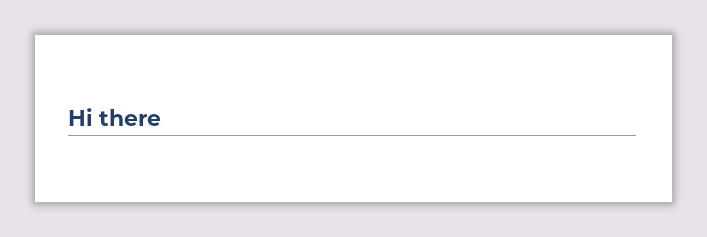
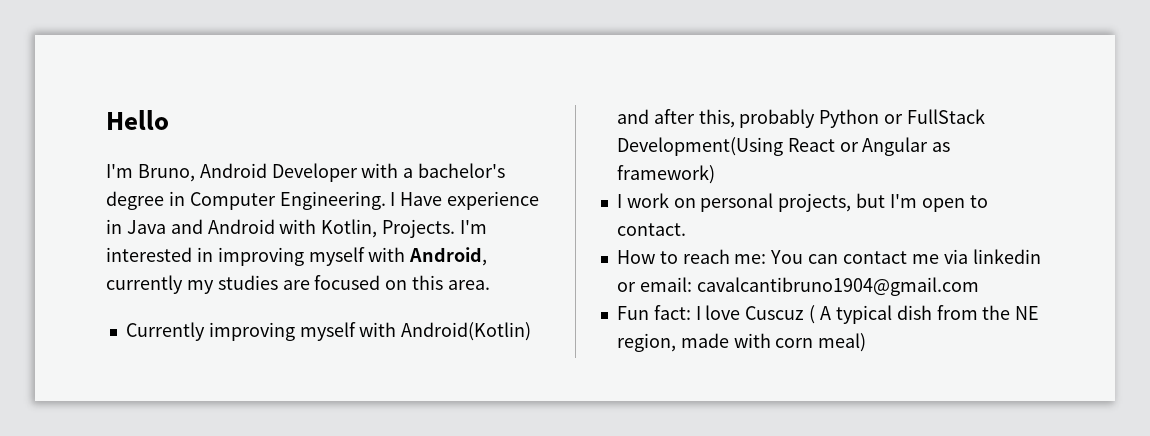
[68,108,161,126] Hi there -> [106,110,169,130] [106,163,506,182] [106,191,540,210] [106,219,488,238] [106,247,488,266] [106,275,491,294] [125,322,532,341] [616,109,985,128] [616,137,951,156] [616,165,715,184] [616,193,988,212] [616,223,686,236] [616,249,1041,264] [616,277,979,296] [616,305,1040,324] [616,333,867,352] Hello // I'm Bruno, Android Developer with a bachelor's degree in Computer Engineering. I Have experience in Java and Android with Kotlin, Projects. I'm interested in improving myself with Android, currently my studies are focused on this area. // Currently improving myself with Android(Kotlin) and after this, probably Python or FullStack Development(Using React or Angular as framework) // I work on personal projects, but I'm open to contact. // How to reach me: You can contact me via linkedin or email: cavalcantibruno1904@gmail.com // Fun fact: I love Cuscuz ( A typical dish from the NE region, made with corn meal)

